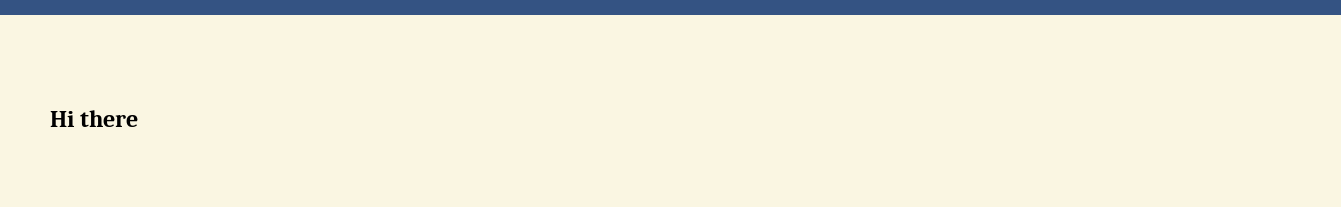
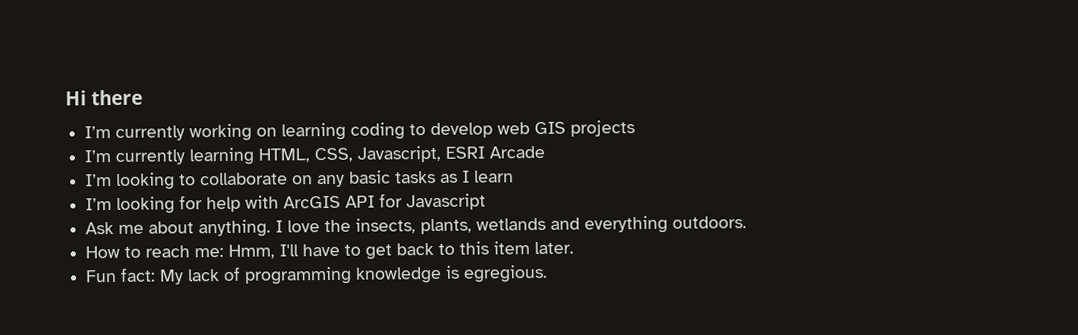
(139, 118) none -> [84,120,636,142] [84,145,546,166] [85,170,515,190] [85,193,487,214] [85,215,748,238] [85,241,575,260] [85,264,549,285] // I’m currently working on learning coding to develop web GIS projects // I’m currently learning HTML, CSS, Javascript, ESRI Arcade // I’m looking to collaborate on any basic tasks as I learn // I’m looking for help with ArcGIS API for Javascript // Ask me about anything. I love the insects, plants, wetlands and everything outdoors. // How to reach me: Hmm, I'll have to get back to this item later. // Fun fact: My lack of programming knowledge is egregious.

